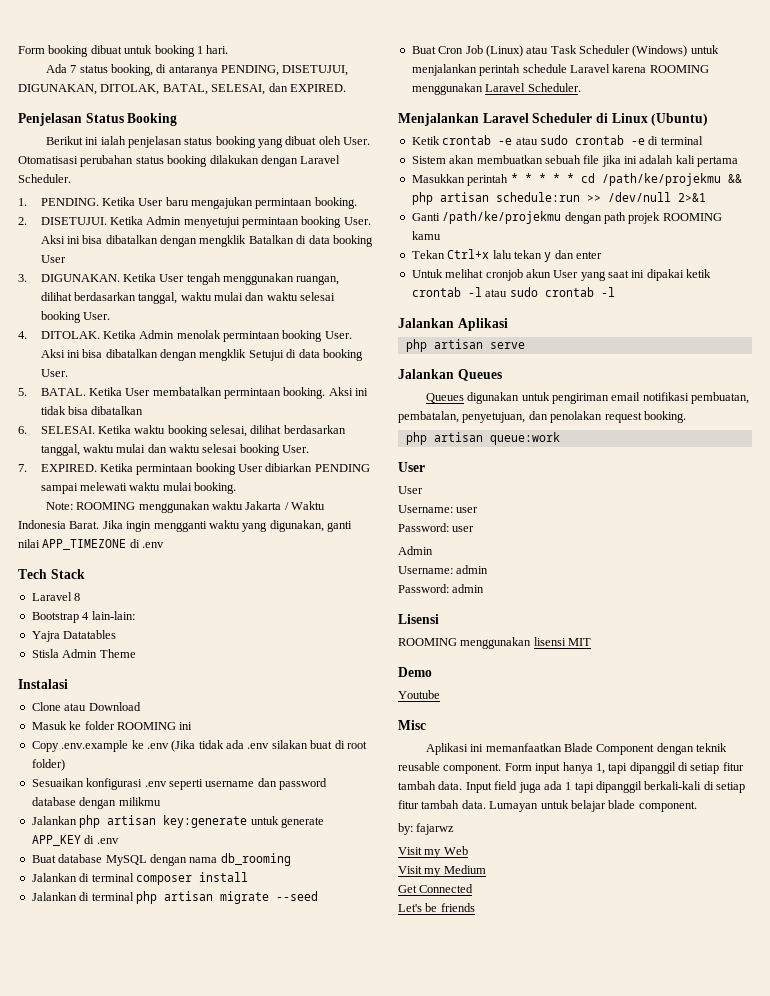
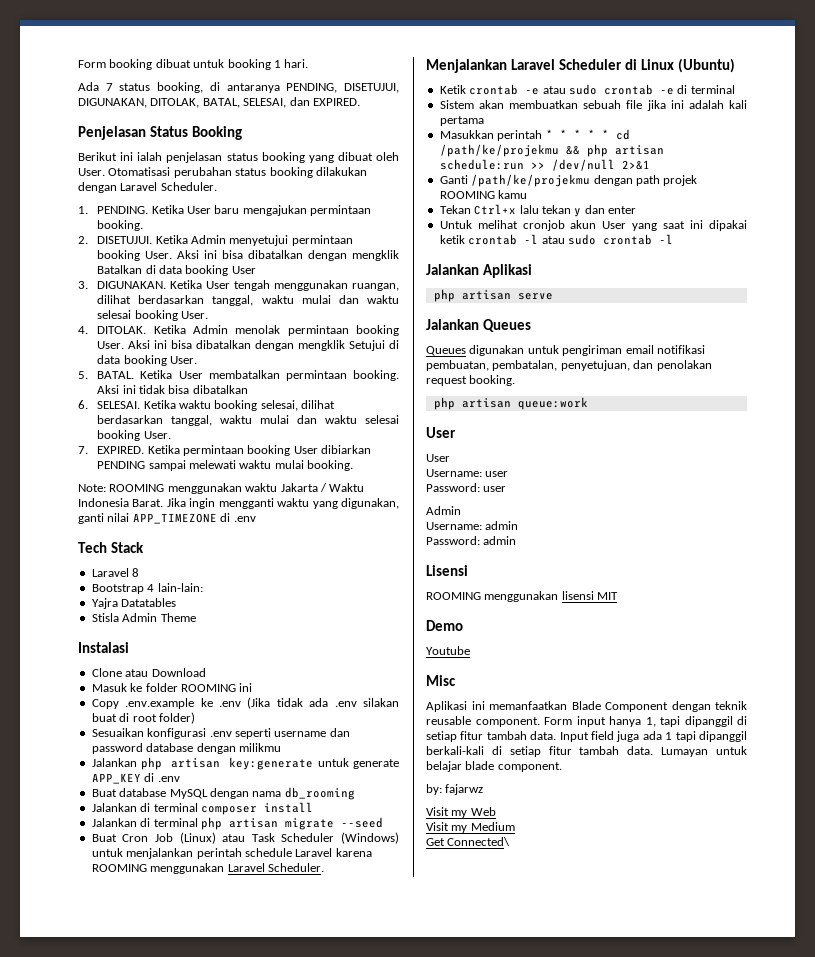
[419,884,474,893] [398,903,475,912] Connected // Let's be friends -> [447,837,511,846] Connected\

